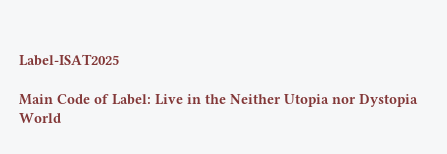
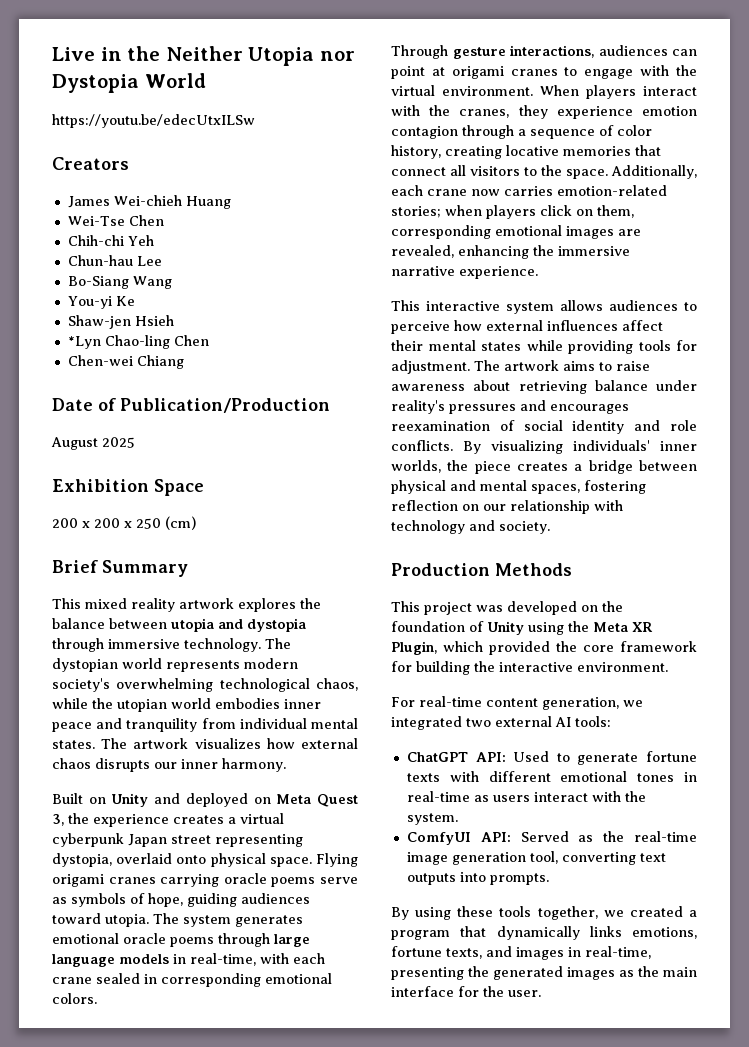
[19,54,119,66] [19,94,151,105] Label-ISAT2025 // Main Code of Label: -> (52, 54) none
(61, 118) none -> [52,114,255,128] [52,157,129,170] [67,195,231,209] [67,215,164,226] [67,235,154,246] [67,255,162,266] [67,276,172,289] [67,296,135,309] [67,315,174,329] [67,335,209,349] [67,355,184,369] [52,398,330,413] [51,437,135,450] [52,479,204,496] [52,516,196,530] [52,560,188,577] [52,598,321,612] [52,618,306,632] [52,638,291,652] [52,658,298,672] [52,678,358,692] [52,698,321,712] [52,718,358,732] [52,738,358,749] [52,758,286,772] [52,793,359,807] [52,813,284,827] [52,833,303,847] [52,853,358,867] [52,873,358,887] [52,893,310,907] [52,913,303,927] [52,933,310,947] [52,953,325,967] [52,973,332,987] [52,993,97,1004] [391,45,697,59] [391,65,697,79] [391,85,697,99] [391,105,697,119] [391,125,652,139] [391,145,661,159] [391,165,697,179] [391,185,667,196] [391,205,634,219] [391,225,641,239] [391,245,630,259] [391,266,538,279] [391,300,697,314] [391,320,663,334] [391,340,697,354] [391,360,650,374] [391,380,697,394] [391,400,629,414] [391,420,697,434] [391,440,697,454] [391,460,697,474] [391,480,646,494] [391,500,623,514] [391,520,550,534] [391,563,572,576] [391,601,623,615] [391,621,653,635] [391,641,697,655] [391,661,668,675] [391,696,643,710] [391,716,611,730] [406,751,697,765] [406,771,697,782] [406,791,646,802] [406,813,458,825] [406,831,697,845] [406,851,666,865] [406,872,549,885] [391,906,697,920] [391,926,697,940] [391,946,651,960] [391,966,697,980] [391,986,541,997] // https://youtu.be/edecUtxILSw // Creators // James Wei-chieh Huang // Wei-Tse Chen // Chih-chi Yeh // Chun-hau Lee // Bo-Siang Wang // You-yi Ke // Shaw-jen Hsieh // *Lyn Chao-ling Chen // Chen-wei Chiang // Date of Publication/Production // August 2025 // Exhibition Space // 200 x 200 x 250 (cm) // Brief Summary // This mixed reality artwork explores the balance between utopia and dystopia through immersive technology. The dystopian world represents modern society's overwhelming technological chaos, while the utopian world embodies inner peace and tranquility from individual mental states. The artwork visualizes how external chaos disrupts our inner harmony. // Built on Unity and deployed on Meta Quest 3, the experience creates a virtual cyberpunk Japan street representing dystopia, overlaid onto physical space. Flying origami cranes carrying oracle poems serve as symbols of hope, guiding audiences toward utopia. The system generates emotional oracle poems through large language models in real-time, with each crane sealed in corresponding emotional colors. // Through gesture interactions, audiences can point at origami cranes to engage with the virtual environment. When players interact with the cranes, they experience emotion contagion through a sequence of color history, creating locative memories that connect all visitors to the space. Additionally, each crane now carries emotion-related stories; when players click on them, corresponding emotional images are revealed, enhancing the immersive narrative experience. // This interactive system allows audiences to perceive how external influences affect their mental states while providing tools for adjustment. The artwork aims to raise awareness about retrieving balance under reality's pressures and encourages reexamination of social identity and role conflicts. By visualizing individuals' inner worlds, the piece creates a bridge between physical and mental spaces, fostering reflection on our relationship with technology and society. // Production Methods // This project was developed on the foundation of Unity using the Meta XR Plugin, which provided the core framework for building the interactive environment. // For real-time content generation, we integrated two external AI tools: // ChatGPT API: Used to generate fortune texts with different emotional tones in real-time as users interact with the system. // ComfyUI API: Served as the real-time image generation tool, converting text outputs into prompts. // By using these tools together, we created a program that dynamically links emotions, fortune texts, and images in real-time, presenting the generated images as the main interface for the user.

